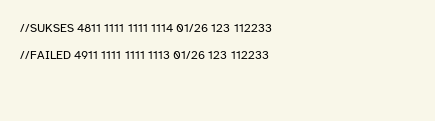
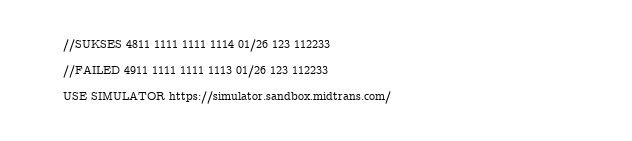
(269, 55) none -> [63,91,391,104] // USE SIMULATOR https://simulator.sandbox.midtrans.com/

